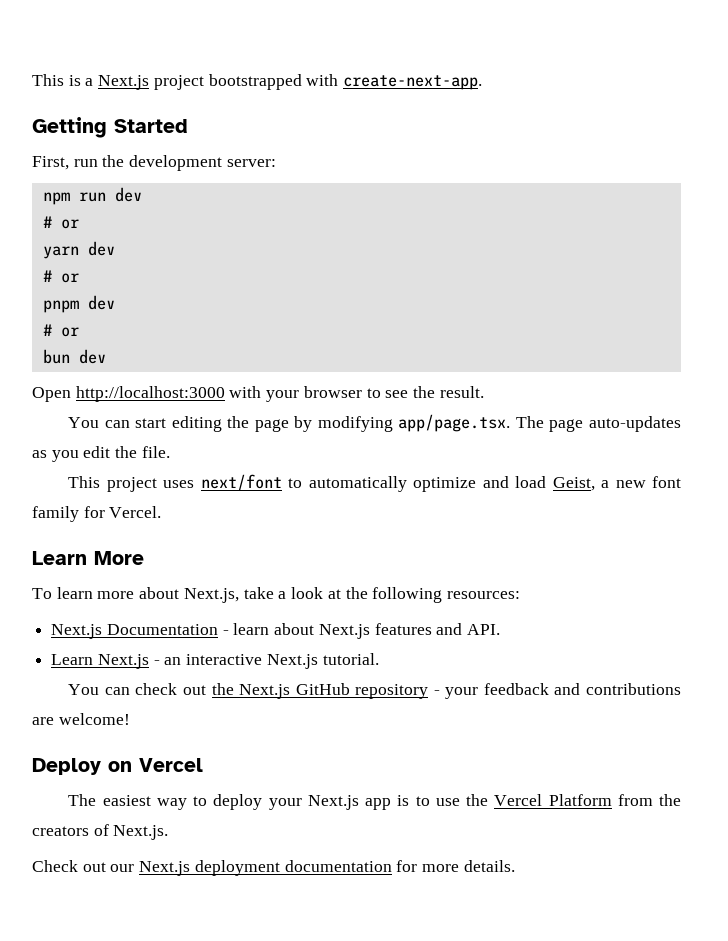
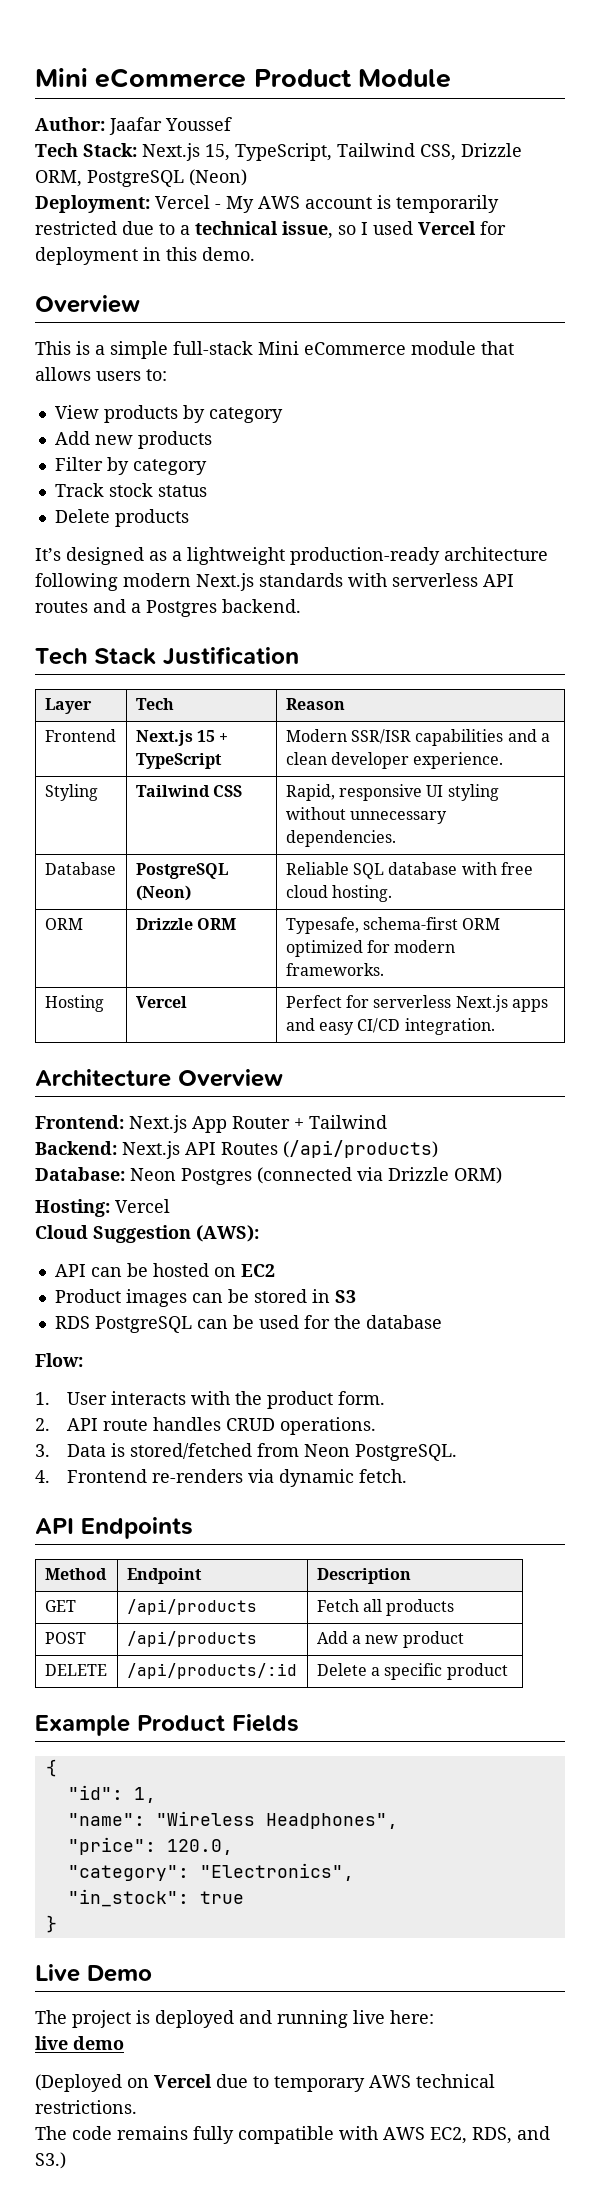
[32,74,483,90] [32,117,188,138] [32,155,276,171] [42,187,142,205] [42,216,79,229] [42,241,115,259] [42,270,79,283] [42,295,115,313] [42,324,79,337] [42,349,106,364] [32,386,484,402] [68,414,682,432] [32,446,170,462] [68,474,681,492] [32,506,162,522] [32,551,144,565] [32,587,520,603] [51,623,501,639] [51,653,379,669] [68,683,681,699] [32,713,130,725] [32,758,203,775] [68,794,681,810] [32,824,169,840] [32,860,515,876] This is a Next.js project bootstrapped with create-next-app. // Getting Started // First, run the development server: // npm run dev // # or // yarn dev // # or // pnpm dev // # or // bun dev // Open http://localhost:3000 with your browser to see the result. // You can start editing the page by modifying app/page.tsx. The page auto-updates as you edit the file. // This project uses next/font to automatically optimize and load Geist, a new font family for Vercel. // Learn More // To learn more about Next.js, take a look at the following resources: // Next.js Documentation - learn about Next.js features and API. // Learn Next.js - an interactive Next.js tutorial. // You can check out the Next.js GitHub repository - your feedback and contributions are welcome! // Deploy on Vercel // The easiest way to deploy your Next.js app is to use the Vercel Platform from the creators of Next.js. // Check out our Next.js deployment documentation for more details. -> [35,68,451,88] [35,117,232,135] [35,143,522,161] [35,169,247,187] [35,195,499,213] [35,221,506,239] [35,247,255,265] [35,295,140,313] [35,341,514,359] [35,367,167,381] [54,405,283,423] [54,431,212,449] [54,457,207,475] [54,483,207,497] [54,509,189,527] [35,547,548,565] [35,573,514,591] [35,599,301,617] [35,647,299,666] [44,698,92,714] [135,698,174,710] [285,698,345,710] [44,729,116,742] [135,730,229,746] [135,753,222,769] [285,729,550,746] [285,752,504,769] [44,784,98,801] [135,785,242,797] [285,784,499,801] [285,807,447,824] [285,830,396,847] [44,862,116,875] [135,863,228,879] [135,885,191,901] [285,862,533,879] [285,885,392,902] [44,918,83,930] [135,918,236,930] [285,917,501,934] [285,940,456,957] [285,963,384,976] [44,995,104,1012] [135,996,187,1008] [285,995,548,1012] [285,1018,495,1035] [35,1069,283,1087] [35,1115,387,1133] [35,1140,438,1159] [35,1167,502,1185] [35,1199,170,1217] [35,1225,259,1243] [54,1263,275,1277] [54,1289,356,1307] [54,1315,442,1333] [35,1353,83,1367] [35,1391,385,1409] [35,1417,376,1435] [35,1443,457,1461] [35,1469,407,1487] [35,1517,193,1539] [44,1568,107,1580] [126,1568,202,1584] [316,1568,411,1584] [44,1600,76,1612] [126,1599,257,1615] [316,1599,455,1616] [44,1632,86,1644] [126,1631,257,1647] [316,1631,464,1648] [44,1664,107,1676] [126,1663,297,1679] [316,1663,508,1680] [35,1714,299,1736] [45,1759,57,1777] [67,1785,156,1803] [67,1811,398,1829] [67,1837,233,1855] [67,1863,354,1881] [67,1889,244,1907] [45,1915,57,1933] [35,1964,152,1982] [35,2010,434,2028] [35,2036,124,2050] [35,2074,495,2092] [35,2100,137,2114] [35,2126,550,2144] [35,2152,66,2169] Mini eCommerce Product Module // Author: Jaafar Youssef // Tech Stack: Next.js 15, TypeScript, Tailwind CSS, Drizzle ORM, PostgreSQL (Neon) // Deployment: Vercel - My AWS account is temporarily restricted due to a technical issue, so I used Vercel for deployment in this demo. // Overview // This is a simple full-stack Mini eCommerce module that allows users to: // View products by category // Add new products // Filter by category // Track stock status // Delete products // It’s designed as a lightweight production-ready architecture following modern Next.js standards with serverless API routes and a Postgres backend. // Tech Stack Justification // Layer | Tech | Reason // Frontend | Next.js 15 + TypeScript | Modern SSR/ISR capabilities and a clean developer experience. // Styling | Tailwind CSS | Rapid, responsive UI styling without unnecessary dependencies. // Database | PostgreSQL (Neon) | Reliable SQL database with free cloud hosting. // ORM | Drizzle ORM | Typesafe, schema-first ORM optimized for modern frameworks. // Hosting | Vercel | Perfect for serverless Next.js apps and easy CI/CD integration. // Architecture Overview // Frontend: Next.js App Router + Tailwind // Backend: Next.js API Routes (/api/products) // Database: Neon Postgres (connected via Drizzle ORM) // Hosting: Vercel // Cloud Suggestion (AWS): // API can be hosted on EC2 // Product images can be stored in S3 // RDS PostgreSQL can be used for the database // Flow: // 1. User interacts with the product form. // 2. API route handles CRUD operations. // 3. Data is stored/fetched from Neon PostgreSQL. // 4. Frontend re-renders via dynamic fetch. // API Endpoints // Method | Endpoint | Description // GET | /api/products | Fetch all products // POST | /api/products | Add a new product // DELETE | /api/products/:id | Delete a specific product // Example Product Fields // { // "id": 1, // "name": "Wireless Headphones", // "price": 120.0, // "category": "Electronics", // "in_stock": true // } // Live Demo // The project is deployed and running live here: // live demo // (Deployed on Vercel due to temporary AWS technical restrictions. // The code remains fully compatible with AWS EC2, RDS, and S3.)

